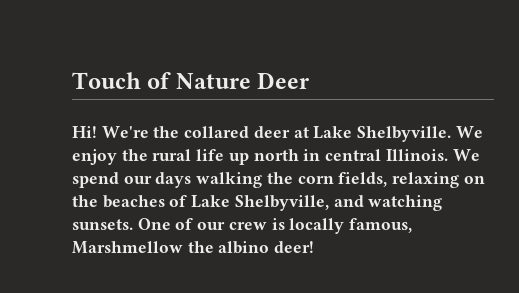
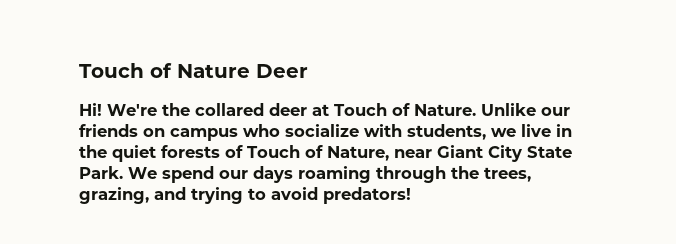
[313,126,483,142] [72,149,480,165] [72,172,485,188] [72,195,443,211] [72,218,413,234] [72,241,315,254] Lake Shelbyville. We enjoy the rural life up north in central Illinois. We spend our days walking the corn fields, relaxing on the beaches of Lake Shelbyville, and watching sunsets. One of our crew is locally famous, Marshmellow the albino deer! -> [334,103,570,116] [79,124,572,141] [79,145,572,162] [79,166,531,183] [79,187,411,204] Touch of Nature. Unlike our friends on campus who socialize with students, we live in the quiet forests of Touch of Nature, near Giant City State Park. We spend our days roaming through the trees, grazing, and trying to avoid predators!

